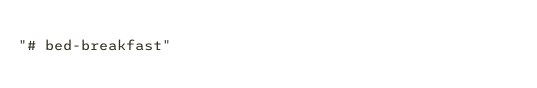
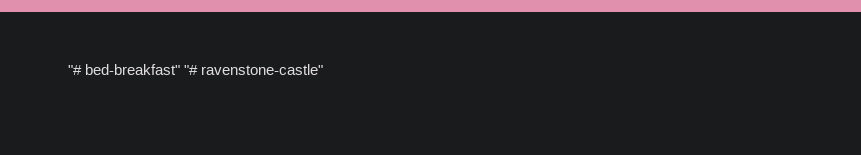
(171, 45) none -> [184,64,324,75] "# ravenstone-castle"

